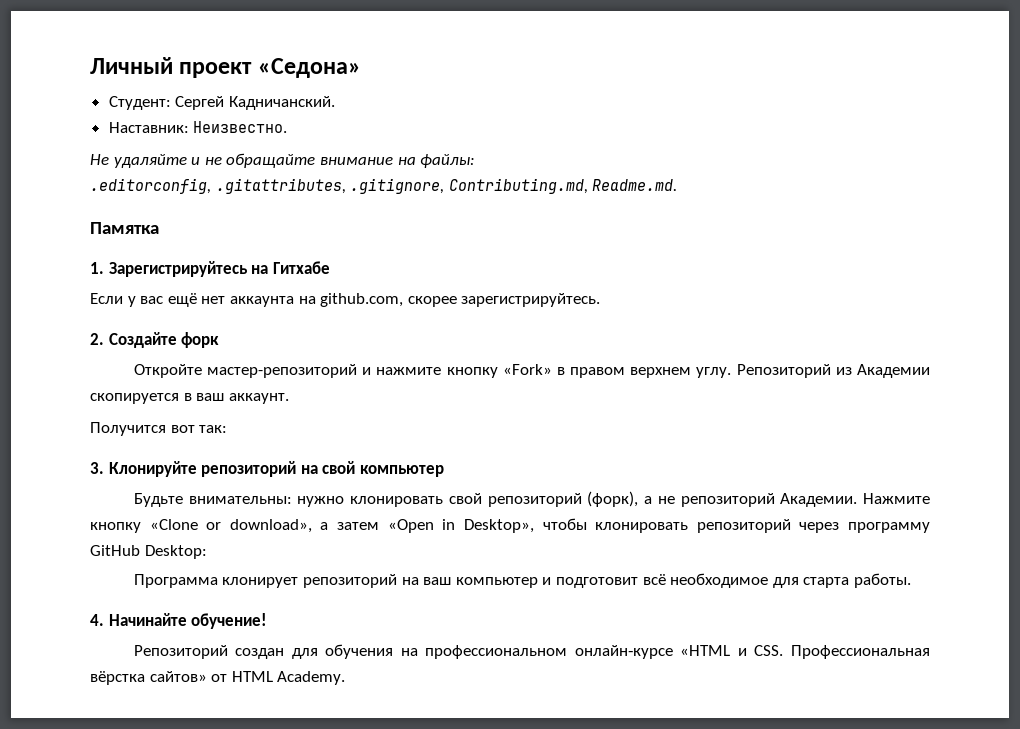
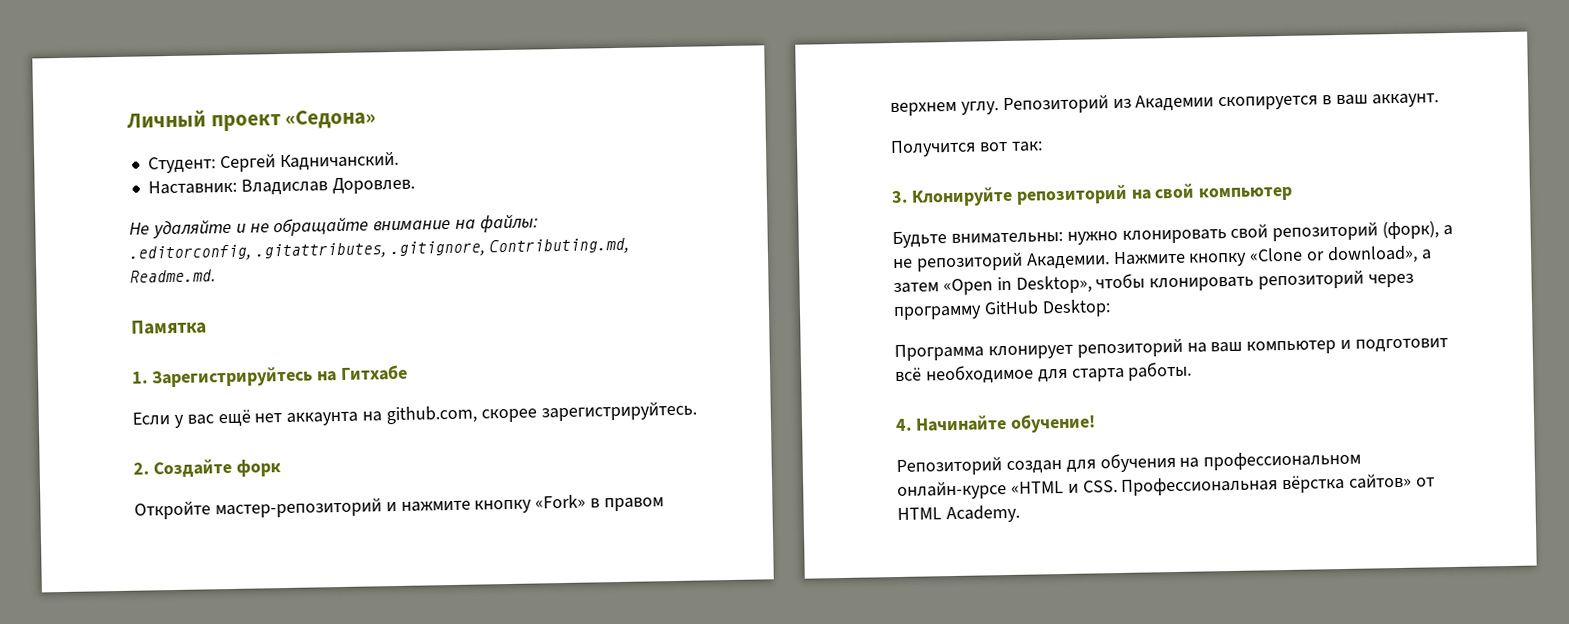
[193,121,288,133] Неизвестно. -> [240,176,415,196] Владислав Доровлев.

